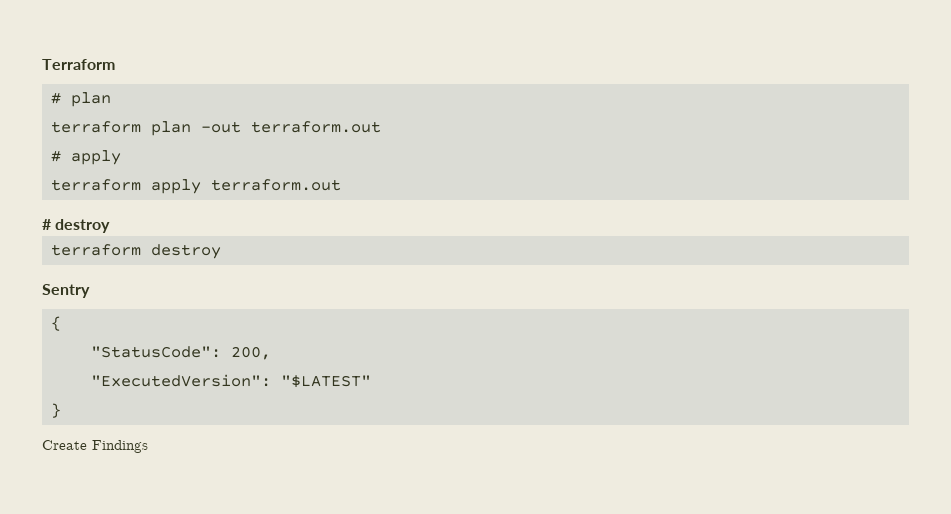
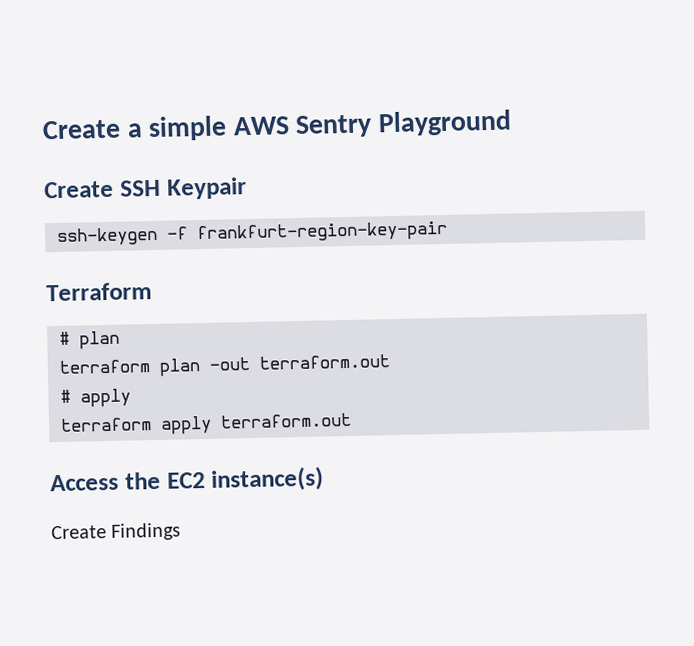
(42, 64) none -> [42,109,512,142] [44,177,247,200] [56,220,448,246] Create a simple AWS Sentry Playground // Create SSH Keypair // ssh-keygen -f frankfurt-region-key-pair //
[42,219,111,233] [50,244,221,259] [42,284,90,298] [50,316,61,331] [90,346,271,360] [90,374,371,388] [50,403,61,418] # destroy // terraform destroy // Sentry // { // "StatusCode": 200, // "ExecutedVersion": "$LATEST" // } -> [50,466,325,492] Access the EC2 instance(s)

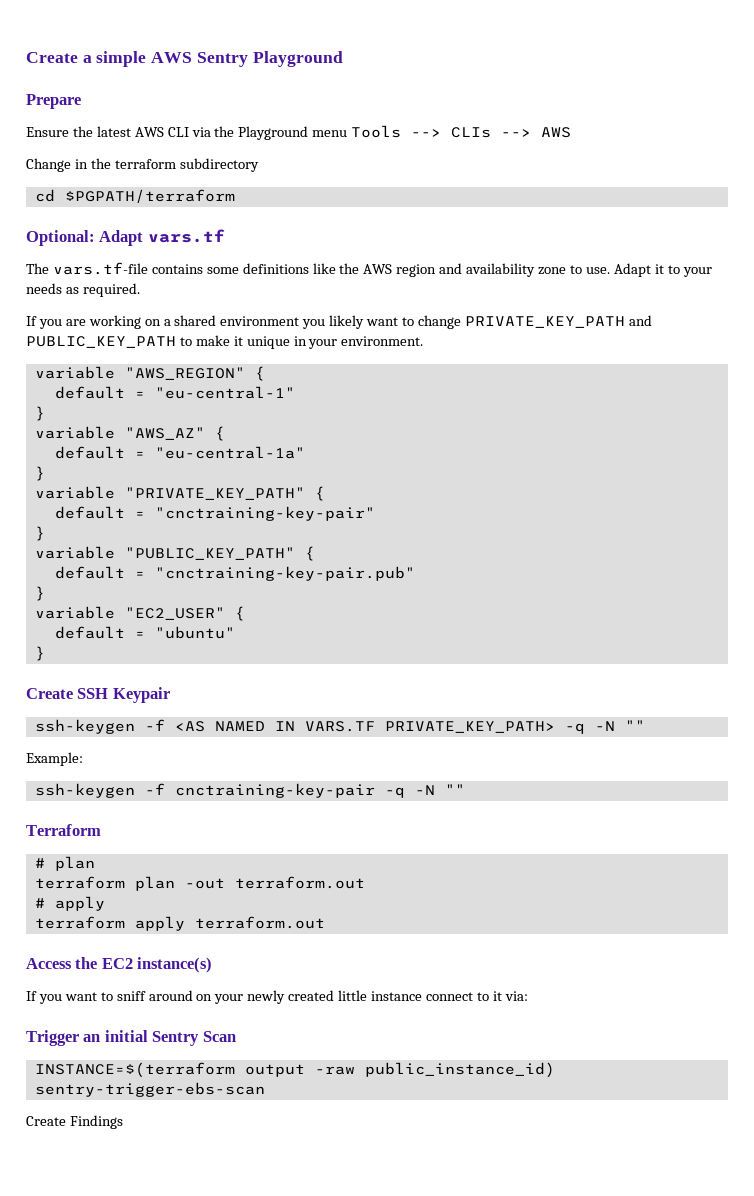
(512, 123) none -> [26,94,81,109] [26,125,572,140] [26,158,259,172] [34,189,235,203] [26,229,225,246] [26,262,712,277] [26,283,140,297] [26,315,652,329] [26,335,424,349] [34,366,265,381] [54,386,295,399] [34,406,45,421] [34,426,225,441] [54,446,305,459] [34,466,45,481] [34,486,325,501] [54,506,375,521] [34,526,45,541] [34,546,315,561] [54,566,415,581] [34,586,45,601] [34,606,245,621] [54,626,235,639] [34,646,45,661] // Prepare // Ensure the latest AWS CLI via the Playground menu Tools --> CLIs --> AWS // Change in the terraform subdirectory // cd $PGPATH/terraform // Optional: Adapt vars.tf // The vars.tf-file contains some definitions like the AWS region and availability zone to use. Adapt it to your needs as required. // If you are working on a shared environment you likely want to change PRIVATE_KEY_PATH and PUBLIC_KEY_PATH to make it unique in your environment. // variable "AWS_REGION" { // default = "eu-central-1" // } // variable "AWS_AZ" { // default = "eu-central-1a" // } // variable "PRIVATE_KEY_PATH" { // default = "cnctraining-key-pair" // } // variable "PUBLIC_KEY_PATH" { // default = "cnctraining-key-pair.pub" // } // variable "EC2_USER" { // default = "ubuntu" // }
[196,220,448,245] frankfurt-region-key-pair -> [174,720,645,734] [26,752,83,766] [34,783,465,798] <AS NAMED IN VARS.TF PRIVATE_KEY_PATH> -q -N "" // Example: // ssh-keygen -f cnctraining-key-pair -q -N ""
(325, 479) none -> [26,990,528,1004] [26,1030,236,1046] [34,1062,555,1078] [34,1082,265,1097] // If you want to sniff around on your newly created little instance connect to it via: // Trigger an initial Sentry Scan // INSTANCE=$(terraform output -raw public_instance_id) sentry-trigger-ebs-scan

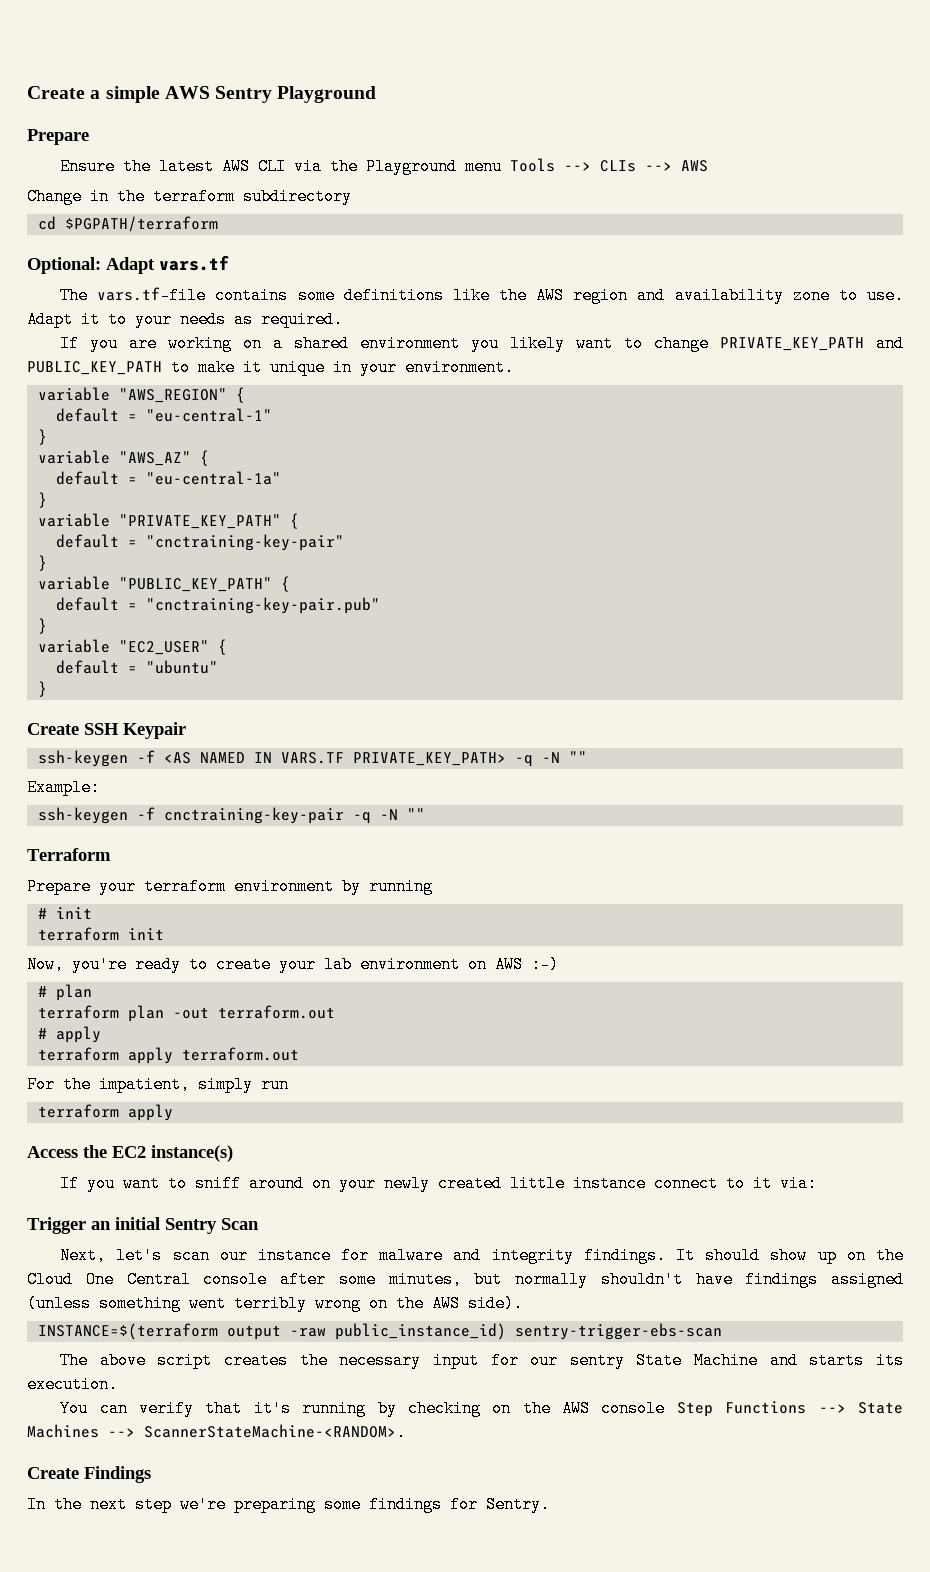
(101, 830) none -> [27,878,433,895] [37,907,92,919] [37,927,164,941] [27,956,559,973] // Prepare your terraform environment by running // # init // terraform init // Now, you're ready to create your lab environment on AWS :-)
(325, 922) none -> [27,1076,289,1093] [37,1104,173,1121] // For the impatient, simply run // terraform apply
(236, 1036) none -> [60,1247,904,1264] [27,1271,904,1288] [27,1295,523,1312] // Next, let's scan our instance for malware and integrity findings. It should show up on the Cloud One Central console after some minutes, but normally shouldn't have findings assigned (unless something went terribly wrong on the AWS side).
[26,1115,123,1129] Create Findings -> [60,1352,904,1369] [27,1376,118,1393] [60,1400,904,1417] [27,1424,406,1441] [27,1466,151,1483] [27,1496,550,1513] The above script creates the necessary input for our sentry State Machine and starts its execution. // You can verify that it's running by checking on the AWS console Step Functions --> State Machines --> ScannerStateMachine-<RANDOM>. // Create Findings // In the next step we're preparing some findings for Sentry.

